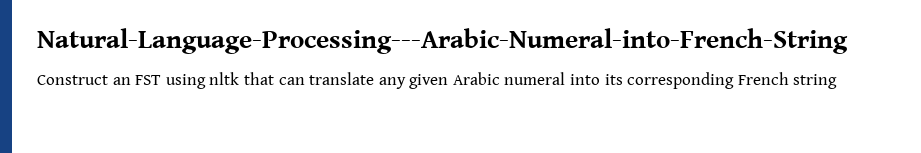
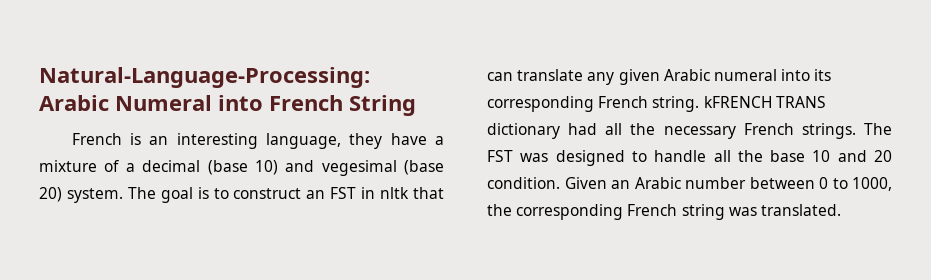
[37,28,848,54] [37,75,108,85] Natural-Language-Processing---Arabic-Numeral-into-French-String // Construct -> [39,67,370,88] [39,95,416,116] [71,133,444,149] [39,160,444,176] [39,187,302,203] Natural-Language-Processing: Arabic Numeral into French String // French is an interesting language, they have a mixture of a decimal (base 10) and vegesimal (base 20) system. The goal is to construct
[165,74,206,89] using -> [361,187,376,199] in
[793,74,838,89] string -> [652,96,826,112] [487,123,892,139] [487,150,893,166] [487,177,892,191] [487,204,841,220] string. kFRENCH TRANS dictionary had all the necessary French strings. The FST was designed to handle all the base 10 and 20 condition. Given an Arabic number between 0 to 1000, the corresponding French string was translated.

